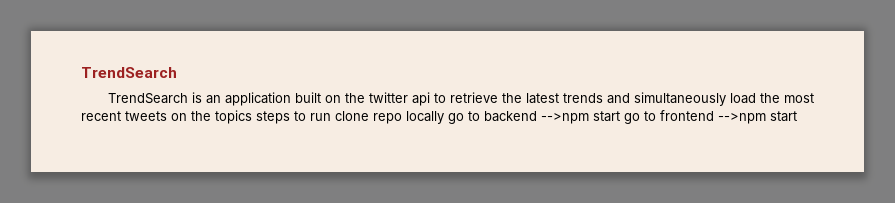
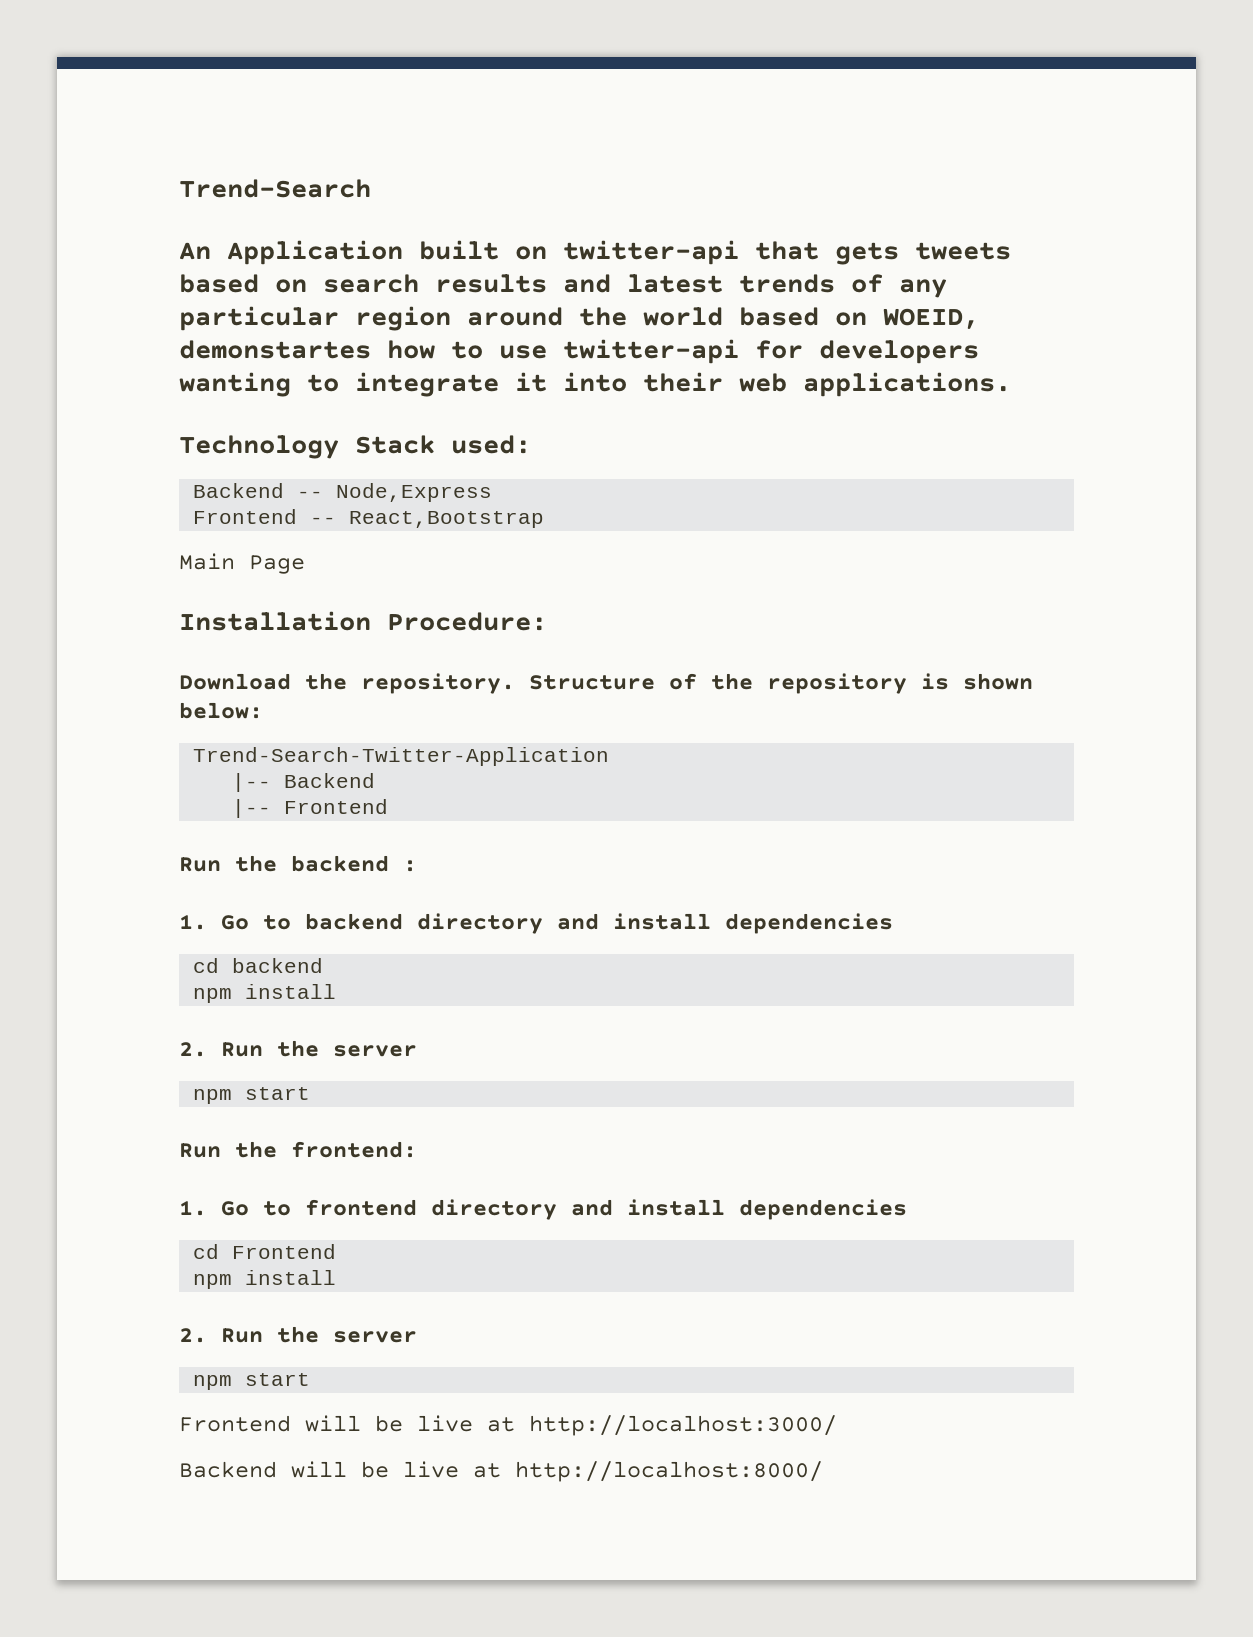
[81,67,177,78] [107,92,814,106] [81,110,797,124] TrendSearch // TrendSearch is an application built on the twitter api to retrieve the latest trends and simultaneously load the most recent tweets on the topics steps to run clone repo locally go to backend -->npm start go to frontend -->npm start -> [179,179,371,198] [179,240,1011,265] [179,274,947,298] [179,306,979,331] [179,339,979,364] [179,372,1011,397] [179,435,531,459] [193,483,493,502] [193,509,545,528] [179,553,305,574] [179,611,547,631] [179,673,1033,694] [179,702,263,719] [193,747,610,766] [232,773,376,792] [232,799,389,818] [179,855,417,872] [179,913,893,934] [193,958,324,973] [193,984,337,1003] [179,1040,417,1057] [193,1087,311,1104] [179,1141,417,1158] [179,1199,907,1220] [193,1244,337,1259] [193,1270,337,1289] [179,1326,417,1343] [193,1373,311,1390] [179,1415,837,1436] [179,1461,823,1482] Trend-Search // An Application built on twitter-api that gets tweets based on search results and latest trends of any particular region around the world based on WOEID, demonstartes how to use twitter-api for developers wanting to integrate it into their web applications. // Technology Stack used: // Backend -- Node,Express // Frontend -- React,Bootstrap // Main Page // Installation Procedure: // Download the repository. Structure of the repository is shown below: // Trend-Search-Twitter-Application // |-- Backend // |-- Frontend // Run the backend : // 1. Go to backend directory and install dependencies // cd backend // npm install // 2. Run the server // npm start // Run the frontend: // 1. Go to frontend directory and install dependencies // cd Frontend // npm install // 2. Run the server // npm start // Frontend will be live at http://localhost:3000/ // Backend will be live at http://localhost:8000/

